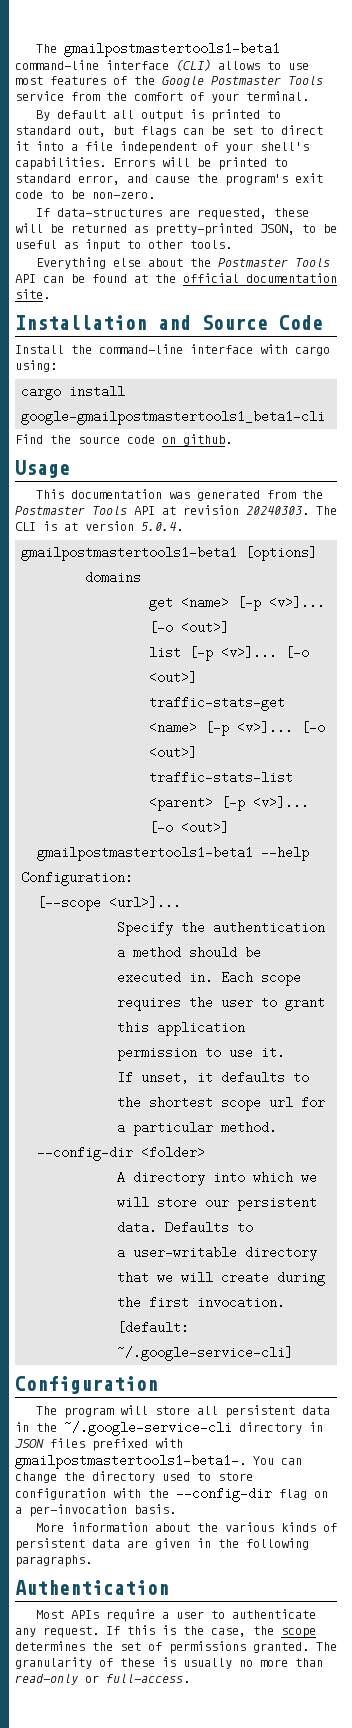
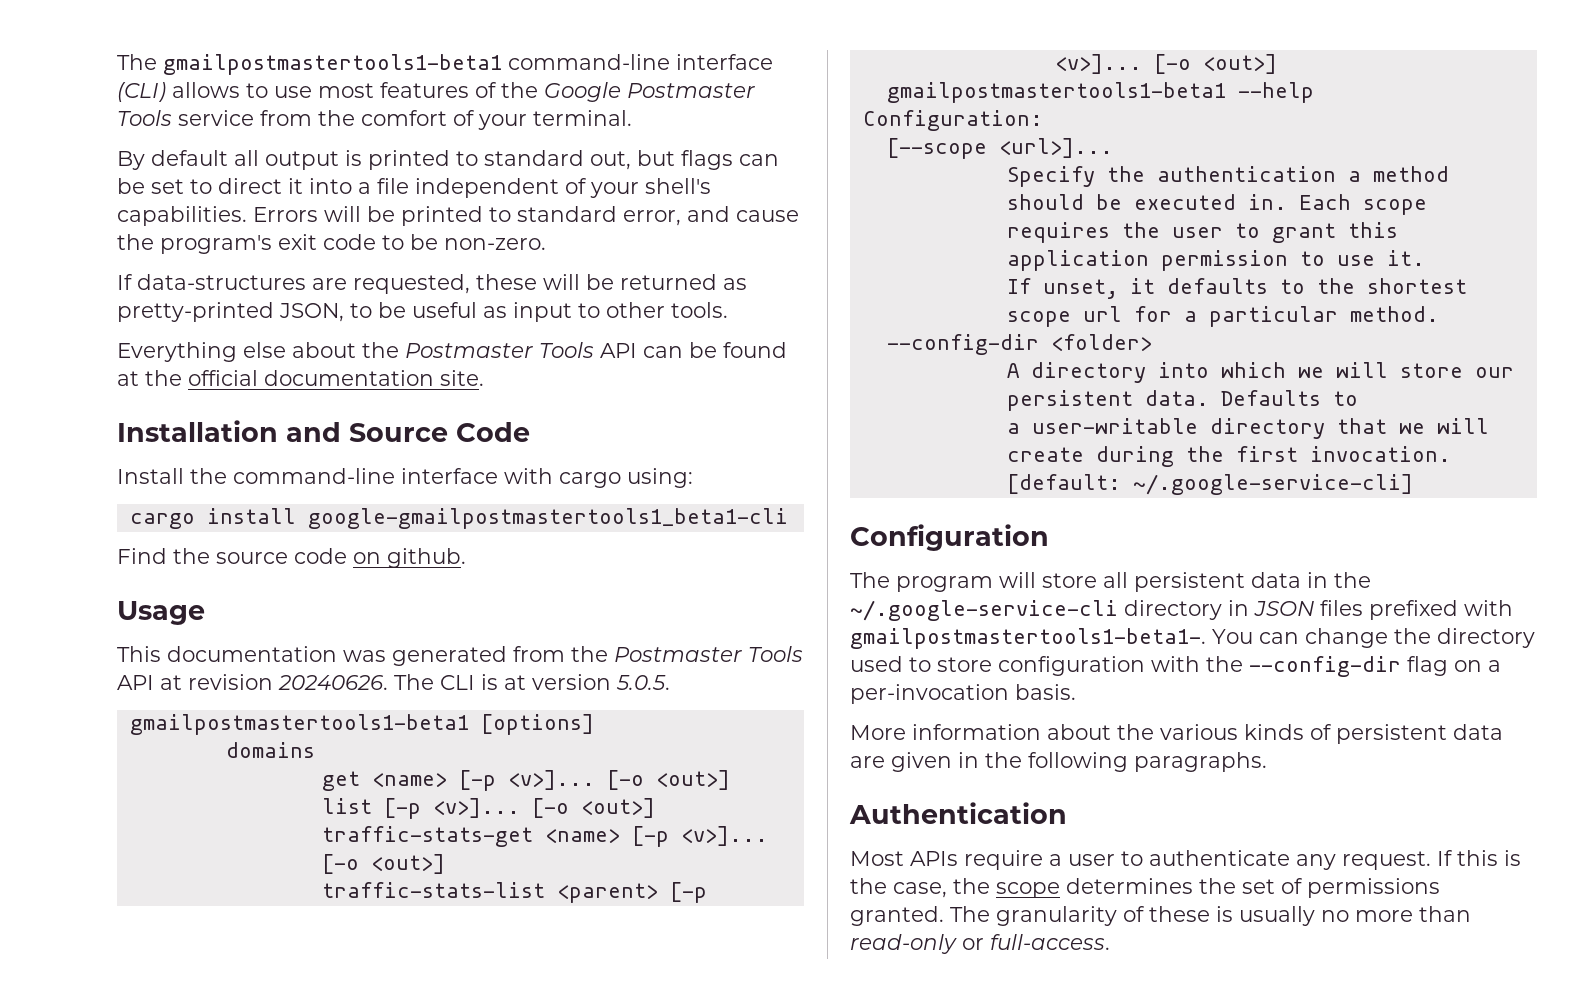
[246,506,309,515] 20240303. -> [278,675,388,690] 20240626.
[141,522,183,531] 5.0.4. -> [616,675,670,690] 5.0.5.

